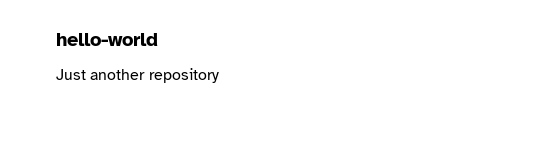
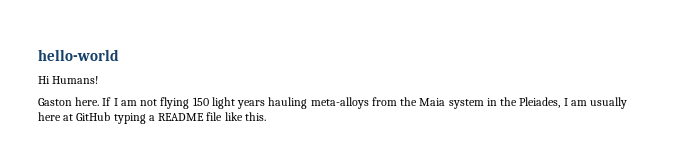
[56,68,219,83] Just another repository -> [38,76,99,84] [38,97,628,109] [38,112,266,124] Hi Humans! // Gaston here. If I am not flying 150 light years hauling meta-alloys from the Maia system in the Pleiades, I am usually here at GitHub typing a README file like this.

